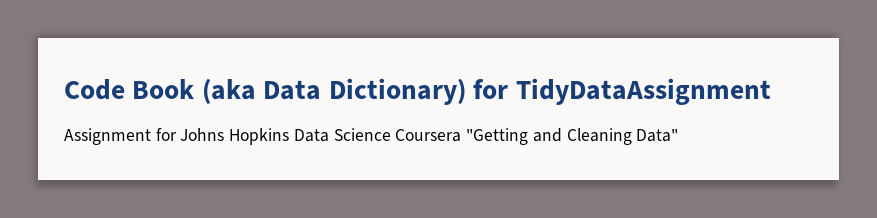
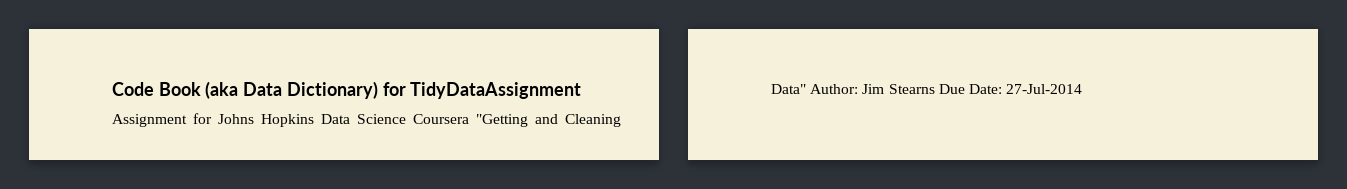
(679, 135) none -> [810,84,1083,94] Author: Jim Stearns Due Date: 27-Jul-2014

